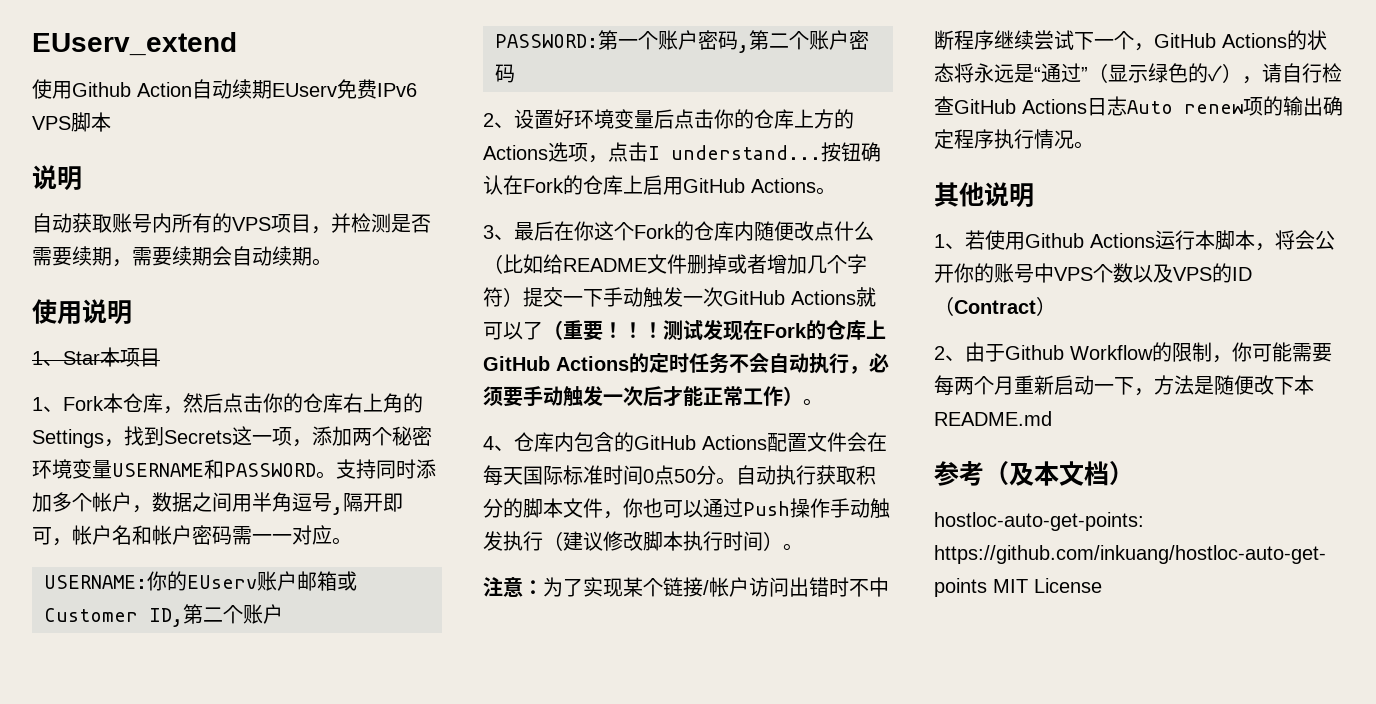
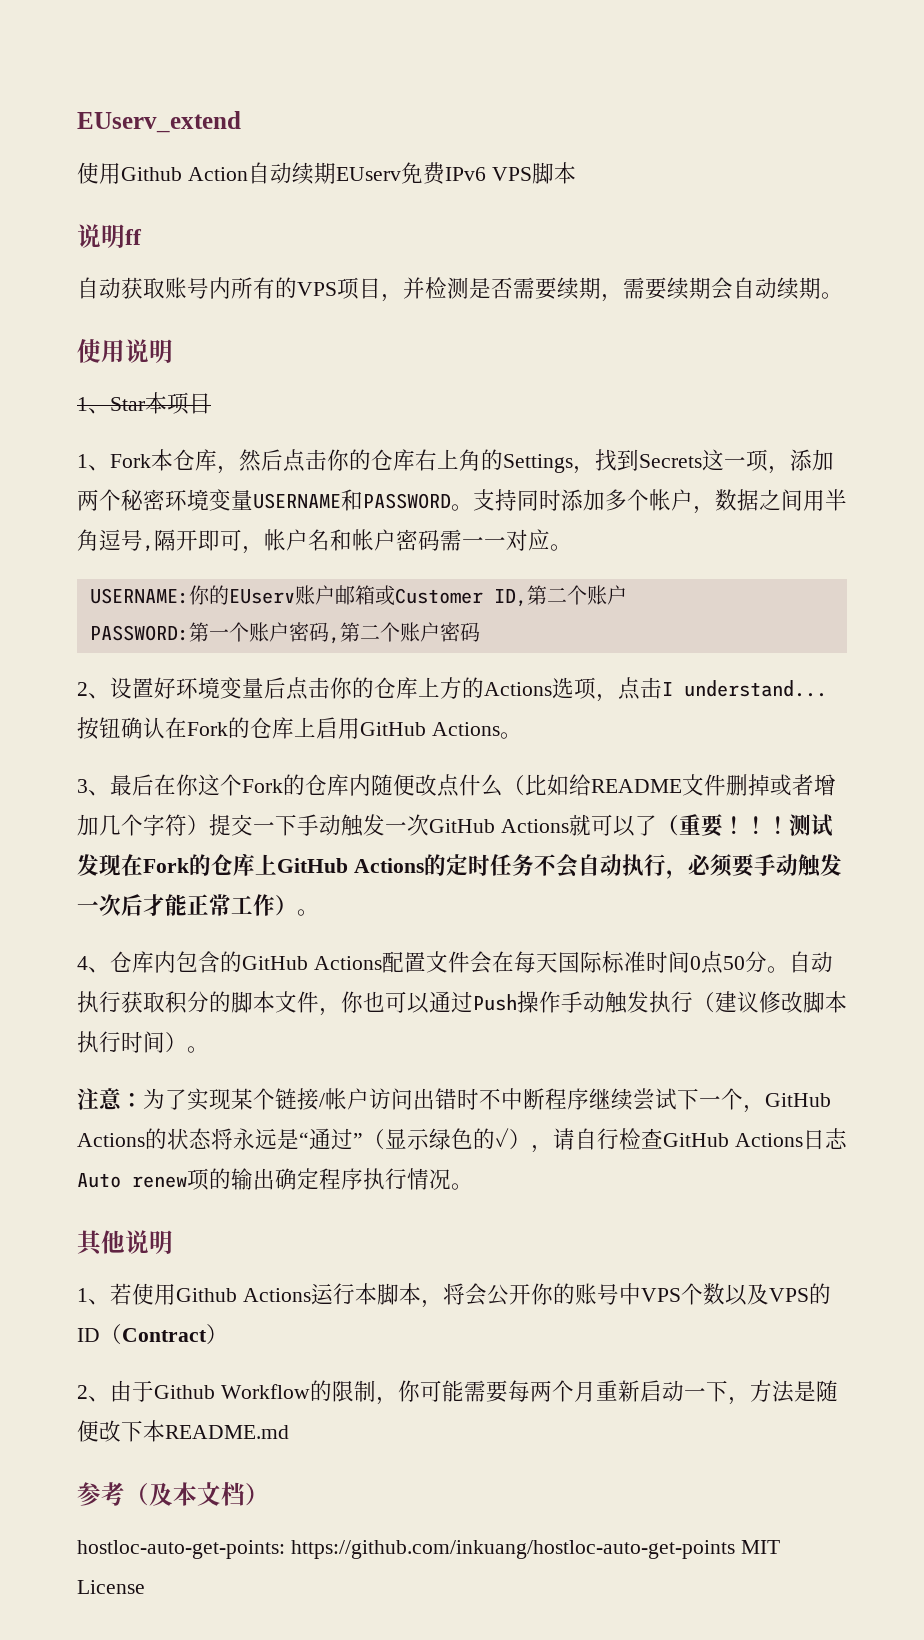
(82, 178) none -> [125,229,142,245] ff

